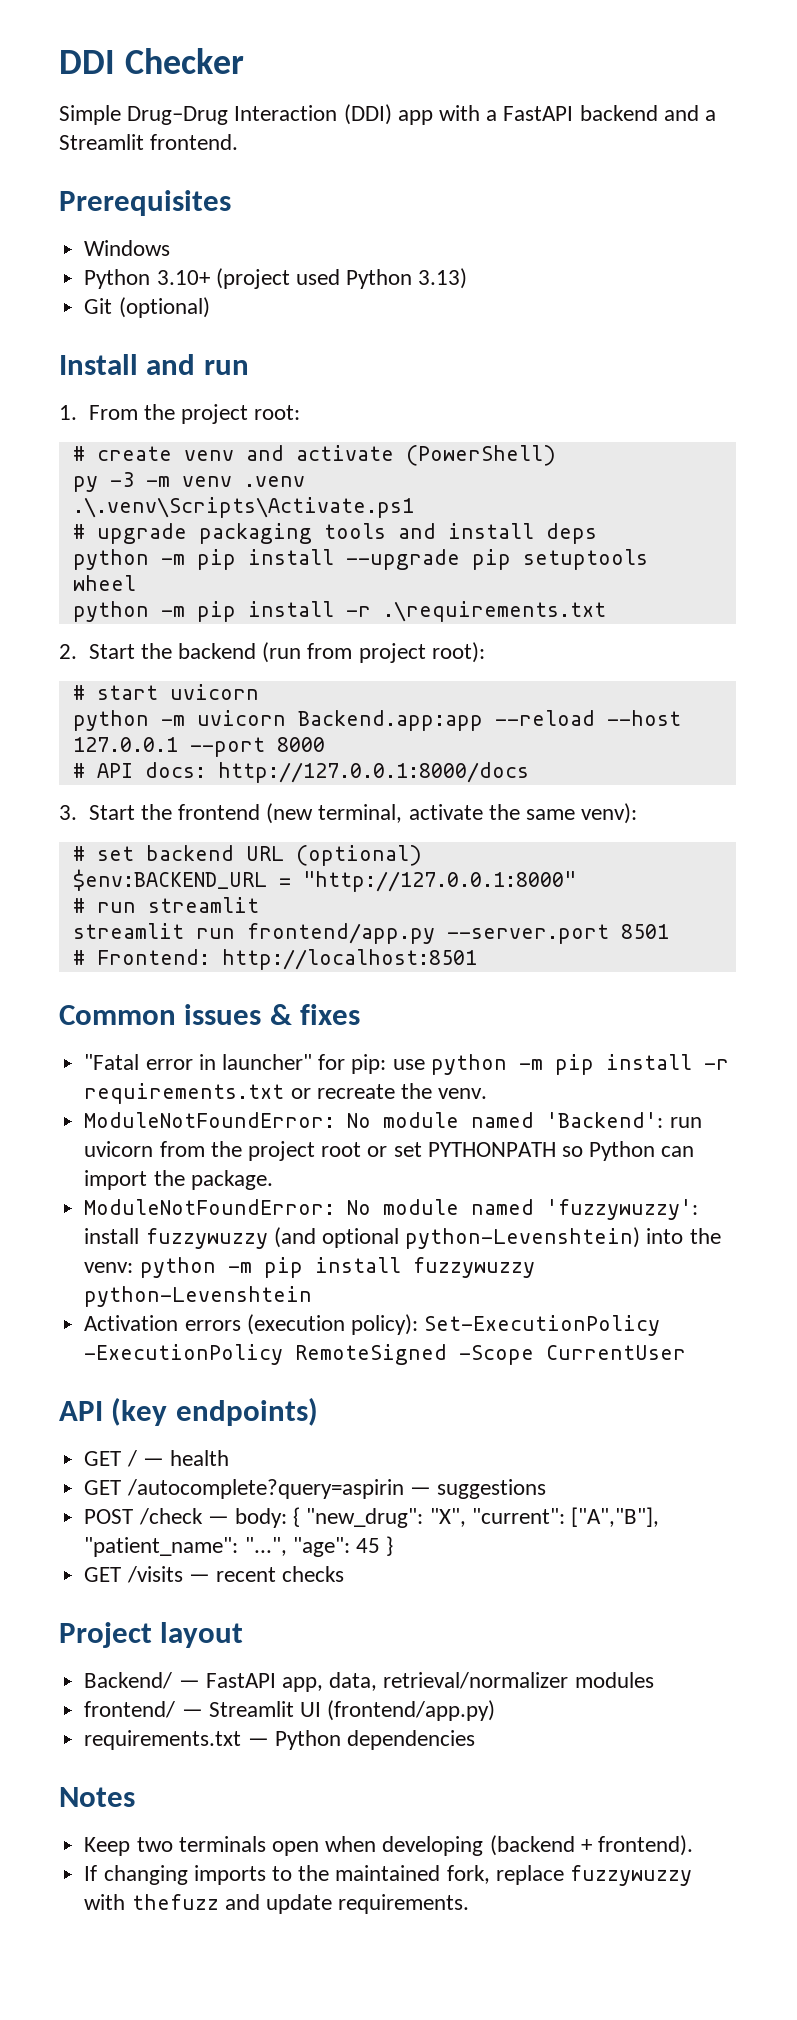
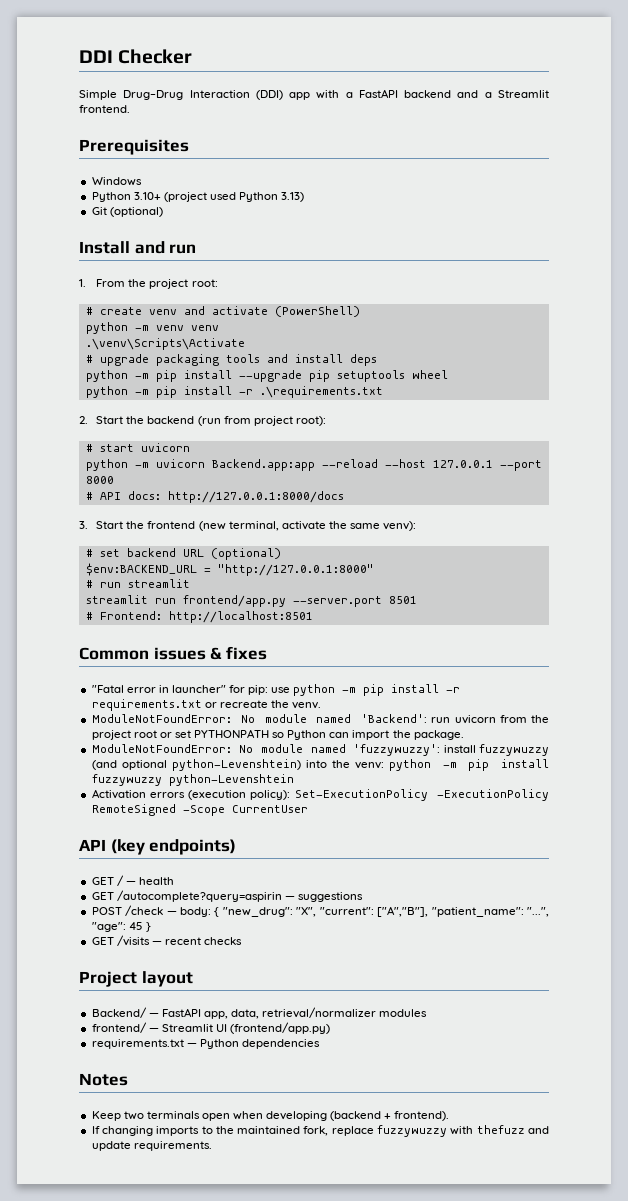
[72,472,305,492] [72,497,414,518] py -3 -m venv .venv // .\.venv\Scripts\Activate.ps1 -> [85,322,219,334] [85,338,245,350] python -m venv venv // .\venv\Scripts\Activate

